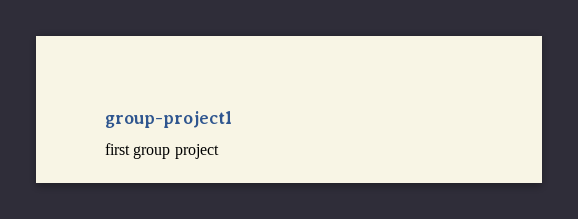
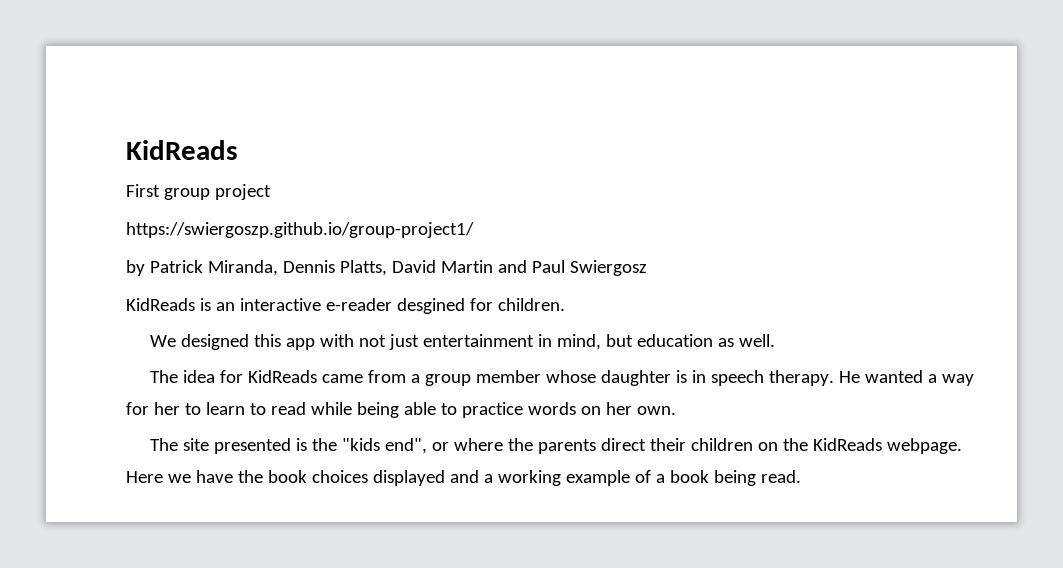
[105,111,232,128] [105,143,130,155] group-project1 // first -> [126,140,238,160] [126,184,160,197] KidReads // First
(219, 151) none -> [126,222,474,238] [126,260,647,276] [126,298,565,314] [150,334,775,350] [150,370,974,386] [126,402,676,418] [150,438,962,454] [126,470,801,486] // https://swiergoszp.github.io/group-project1/ // by Patrick Miranda, Dennis Platts, David Martin and Paul Swiergosz // KidReads is an interactive e-reader desgined for children. // We designed this app with not just entertainment in mind, but education as well. // The idea for KidReads came from a group member whose daughter is in speech therapy. He wanted a way for her to learn to read while being able to practice words on her own. // The site presented is the "kids end", or where the parents direct their children on the KidReads webpage. Here we have the book choices displayed and a working example of a book being read.

